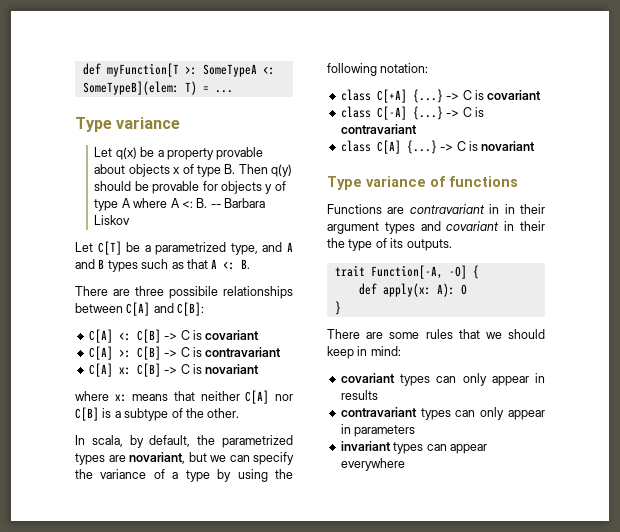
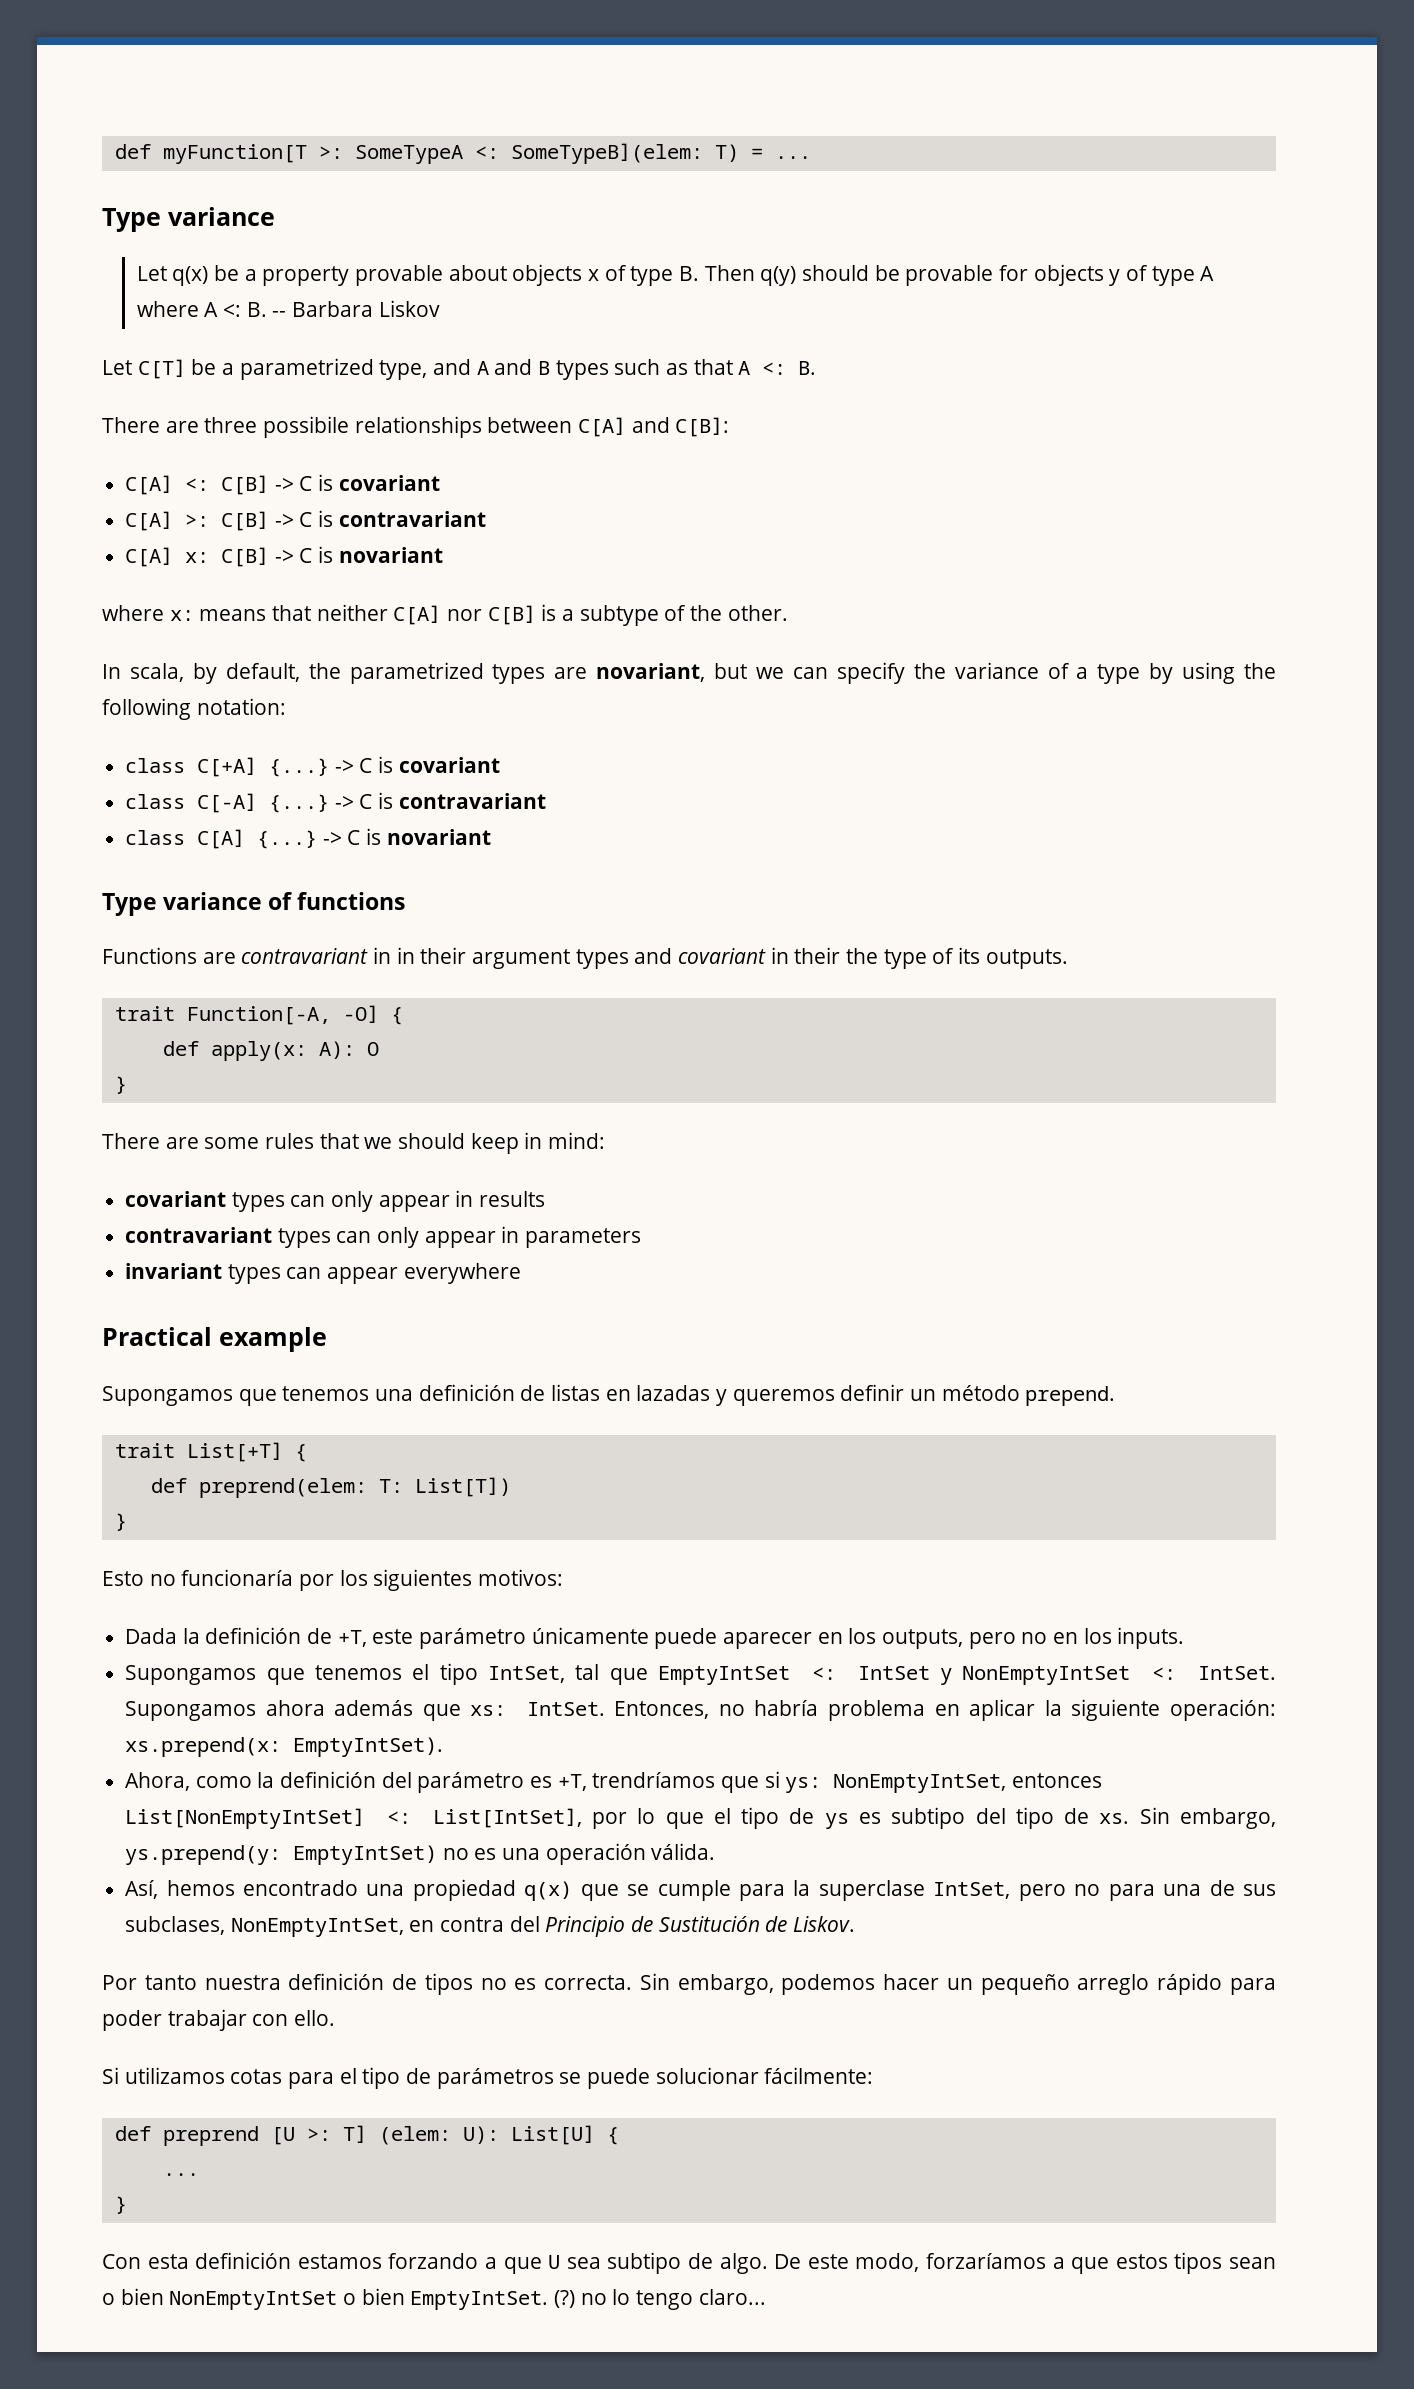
(405, 464) none -> [102,1327,327,1352] [102,1384,1116,1406] [114,1442,307,1462] [150,1477,511,1498] [114,1513,127,1531] [102,1569,564,1591] [125,1627,1185,1649] [125,1663,1276,1685] [125,1699,1276,1721] [125,1737,444,1757] [125,1771,1103,1793] [125,1807,1276,1829] [125,1843,716,1865] [125,1879,1276,1901] [125,1916,856,1937] [102,1973,1276,1995] [102,2009,336,2031] [102,2067,874,2089] [114,2125,619,2146] [162,2173,199,2176] [114,2196,127,2214] [102,2252,1276,2274] [102,2288,766,2310] // Practical example // Supongamos que tenemos una definición de listas en lazadas y queremos definir un método prepend. // trait List[+T] { // def preprend(elem: T: List[T]) // } // Esto no funcionaría por los siguientes motivos: // Dada la definición de +T, este parámetro únicamente puede aparecer en los outputs, pero no en los inputs. // Supongamos que tenemos el tipo IntSet, tal que EmptyIntSet <: IntSet y NonEmptyIntSet <: IntSet. Supongamos ahora además que xs: IntSet. Entonces, no habría problema en aplicar la siguiente operación: xs.prepend(x: EmptyIntSet). // Ahora, como la definición del parámetro es +T, trendríamos que si ys: NonEmptyIntSet, entonces List[NonEmptyIntSet] <: List[IntSet], por lo que el tipo de ys es subtipo del tipo de xs. Sin embargo, ys.prepend(y: EmptyIntSet) no es una operación válida. // Así, hemos encontrado una propiedad q(x) que se cumple para la superclase IntSet, pero no para una de sus subclases, NonEmptyIntSet, en contra del Principio de Sustitución de Liskov. // Por tanto nuestra definición de tipos no es correcta. Sin embargo, podemos hacer un pequeño arreglo rápido para poder trabajar con ello. // Si utilizamos cotas para el tipo de parámetros se puede solucionar fácilmente: // def preprend [U >: T] (elem: U): List[U] { // ... // } // Con esta definición estamos forzando a que U sea subtipo de algo. De este modo, forzaríamos a que estos tipos sean o bien NonEmptyIntSet o bien EmptyIntSet. (?) no lo tengo claro...

